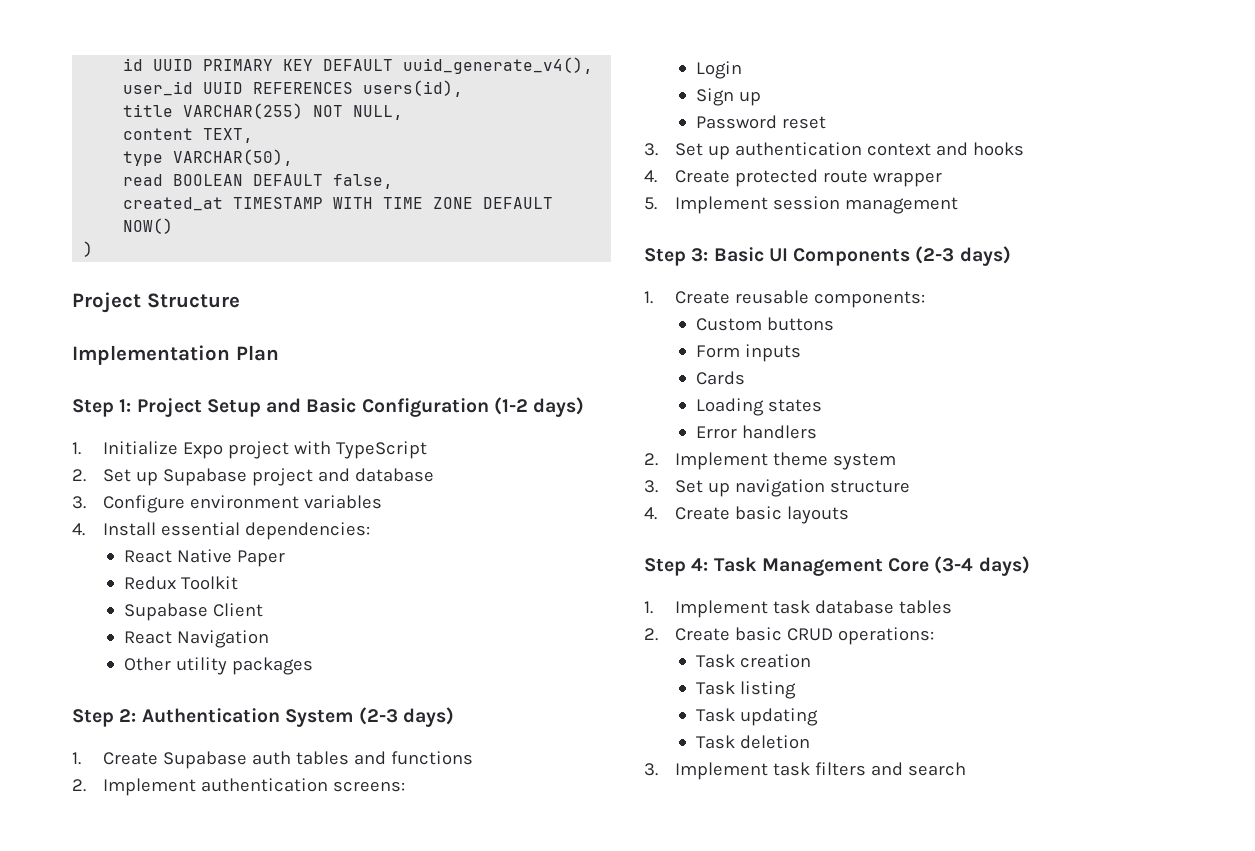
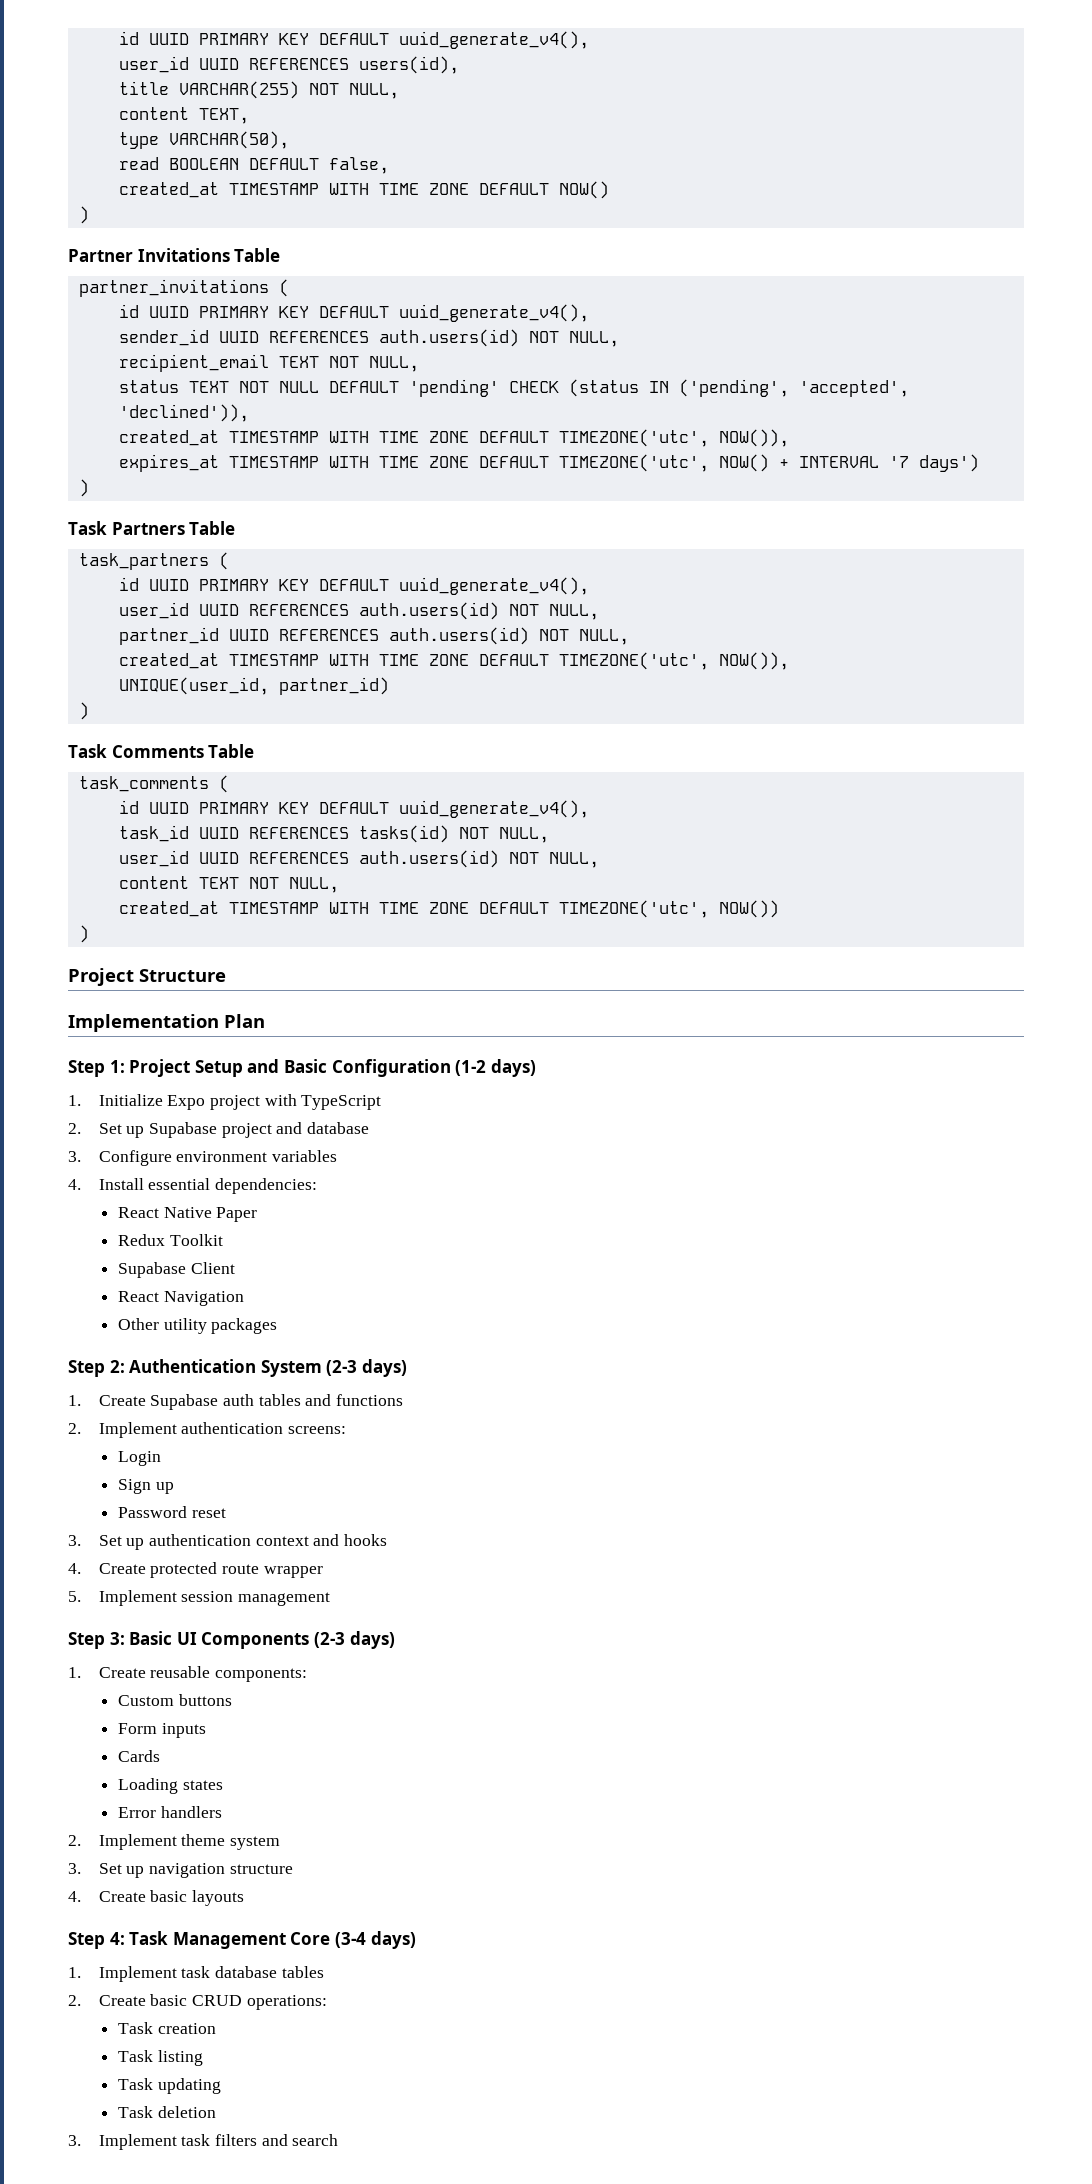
(94, 249) none -> [68,248,281,262] [78,279,289,297] [118,304,589,322] [118,329,619,347] [118,354,419,372] [118,379,909,397] [118,404,249,422] [118,429,789,447] [118,454,979,472] [78,479,89,497] [68,521,236,535] [78,552,229,570] [118,577,589,595] [118,602,599,620] [118,627,629,645] [118,652,789,670] [118,677,389,695] [78,702,89,720] [68,744,255,758] [78,775,229,793] [118,800,589,818] [118,825,549,843] [118,850,599,868] [118,876,339,893] [118,900,779,918] [78,925,89,943] // Partner Invitations Table // partner_invitations ( // id UUID PRIMARY KEY DEFAULT uuid_generate_v4(), // sender_id UUID REFERENCES auth.users(id) NOT NULL, // recipient_email TEXT NOT NULL, // status TEXT NOT NULL DEFAULT 'pending' CHECK (status IN ('pending', 'accepted', 'declined')), // created_at TIMESTAMP WITH TIME ZONE DEFAULT TIMEZONE('utc', NOW()), // expires_at TIMESTAMP WITH TIME ZONE DEFAULT TIMEZONE('utc', NOW() + INTERVAL '7 days') // ) // Task Partners Table // task_partners ( // id UUID PRIMARY KEY DEFAULT uuid_generate_v4(), // user_id UUID REFERENCES auth.users(id) NOT NULL, // partner_id UUID REFERENCES auth.users(id) NOT NULL, // created_at TIMESTAMP WITH TIME ZONE DEFAULT TIMEZONE('utc', NOW()), // UNIQUE(user_id, partner_id) // ) // Task Comments Table // task_comments ( // id UUID PRIMARY KEY DEFAULT uuid_generate_v4(), // task_id UUID REFERENCES tasks(id) NOT NULL, // user_id UUID REFERENCES auth.users(id) NOT NULL, // content TEXT NOT NULL, // created_at TIMESTAMP WITH TIME ZONE DEFAULT TIMEZONE('utc', NOW()) // )

